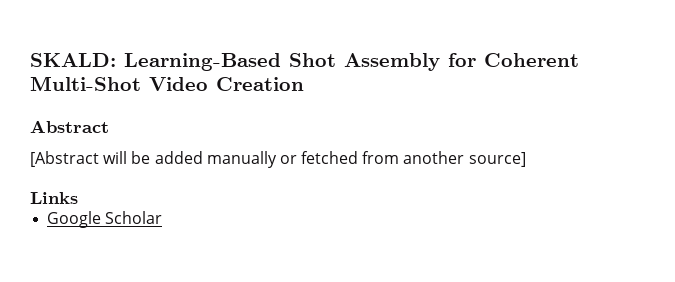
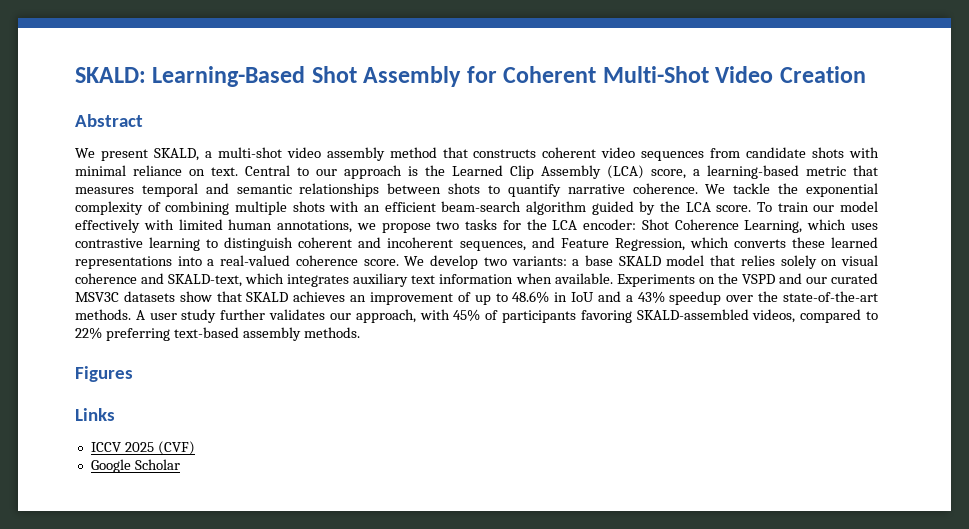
[30,151,526,168] [30,192,78,204] [Abstract will be added manually or fetched from another source] // Links -> [75,147,879,161] [75,165,878,179] [75,183,878,197] [75,201,878,215] [75,219,878,233] [75,237,878,251] [75,255,878,269] [75,273,878,287] [75,291,879,305] [75,309,878,323] [75,327,360,341] [75,366,133,382] [75,408,115,421] [90,441,195,455] We present SKALD, a multi-shot video assembly method that constructs coherent video sequences from candidate shots with minimal reliance on text. Central to our approach is the Learned Clip Assembly (LCA) score, a learning-based metric that measures temporal and semantic relationships between shots to quantify narrative coherence. We tackle the exponential complexity of combining multiple shots with an efficient beam-search algorithm guided by the LCA score. To train our model effectively with limited human annotations, we propose two tasks for the LCA encoder: Shot Coherence Learning, which uses contrastive learning to distinguish coherent and incoherent sequences, and Feature Regression, which converts these learned representations into a real-valued coherence score. We develop two variants: a base SKALD model that relies solely on visual coherence and SKALD-text, which integrates auxiliary text information when available. Experiments on the VSPD and our curated MSV3C datasets show that SKALD achieves an improvement of up to 48.6% in IoU and a 43% speedup over the state-of-the-art methods. A user study further validates our approach, with 45% of participants favoring SKALD-assembled videos, compared to 22% preferring text-based assembly methods. // Figures // Links // ICCV 2025 (CVF)

